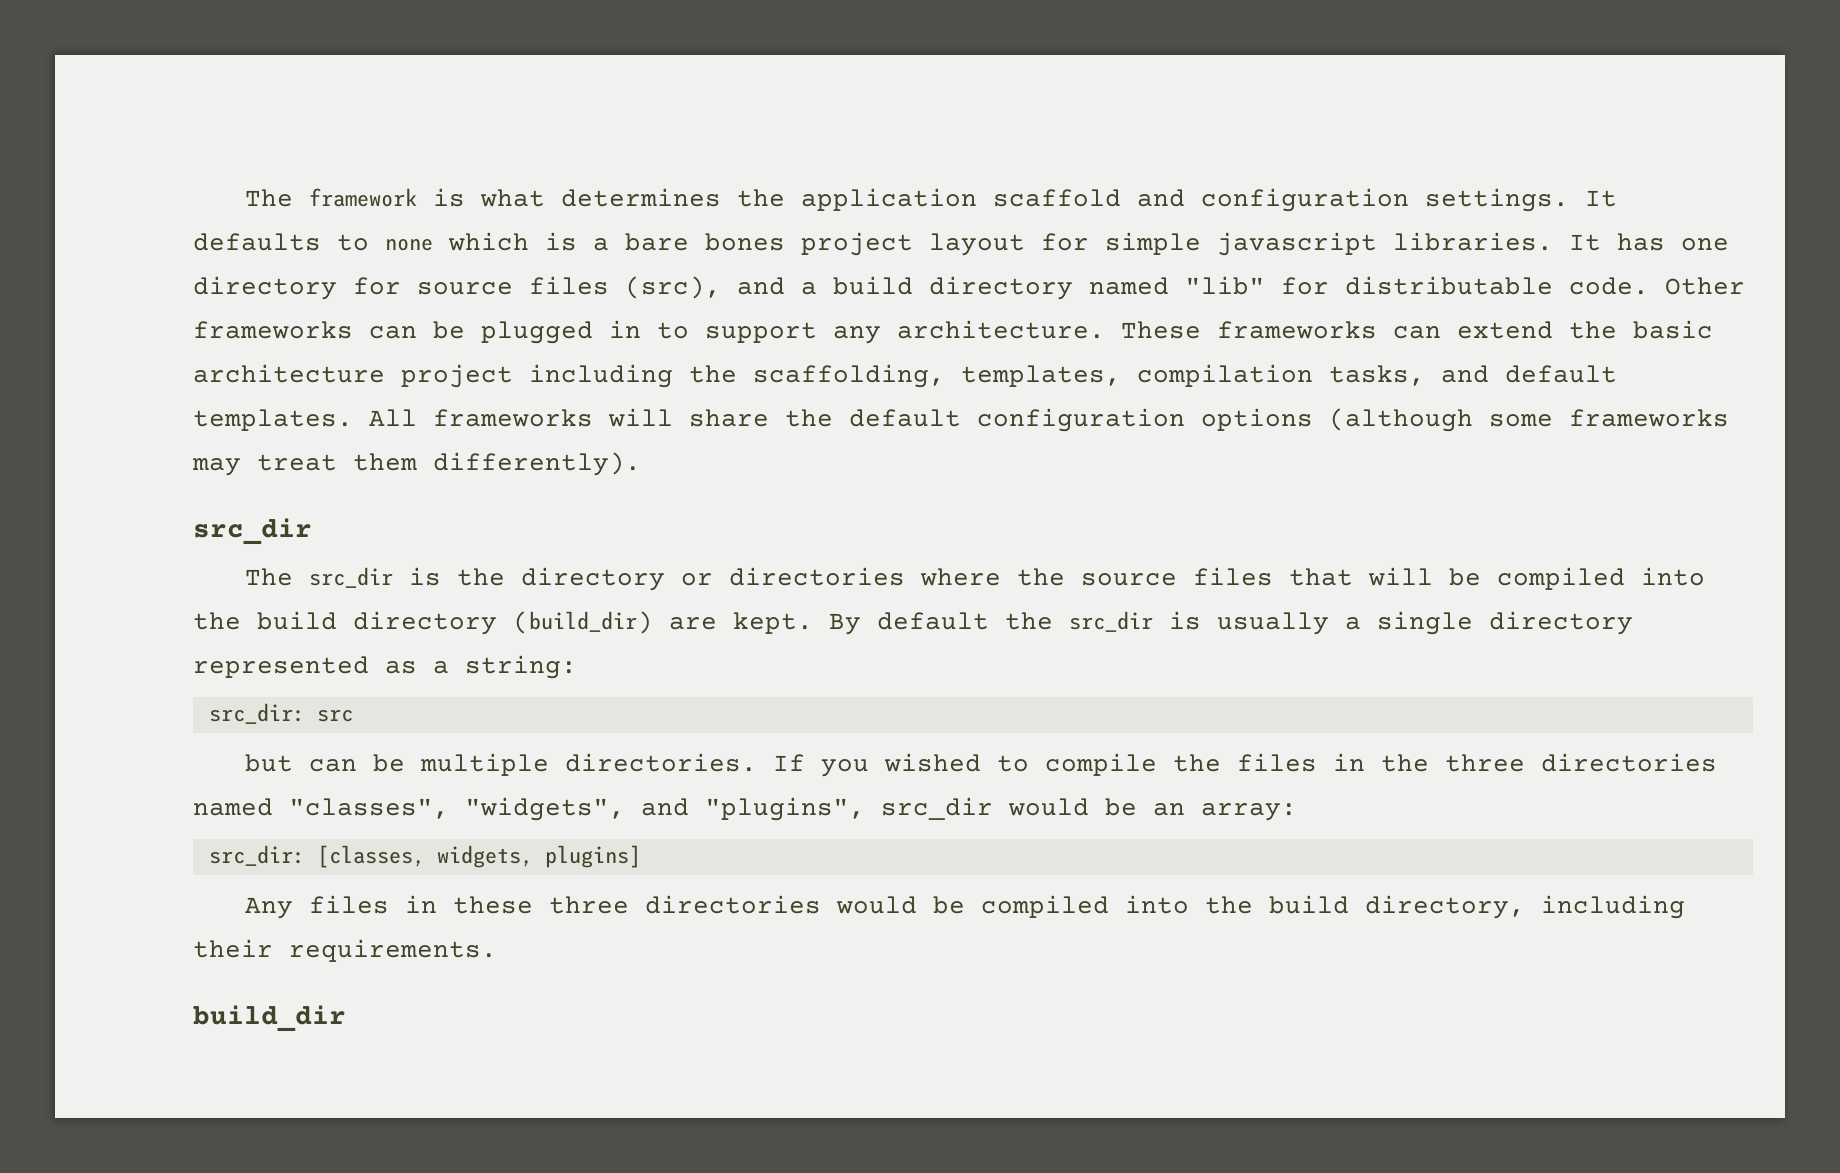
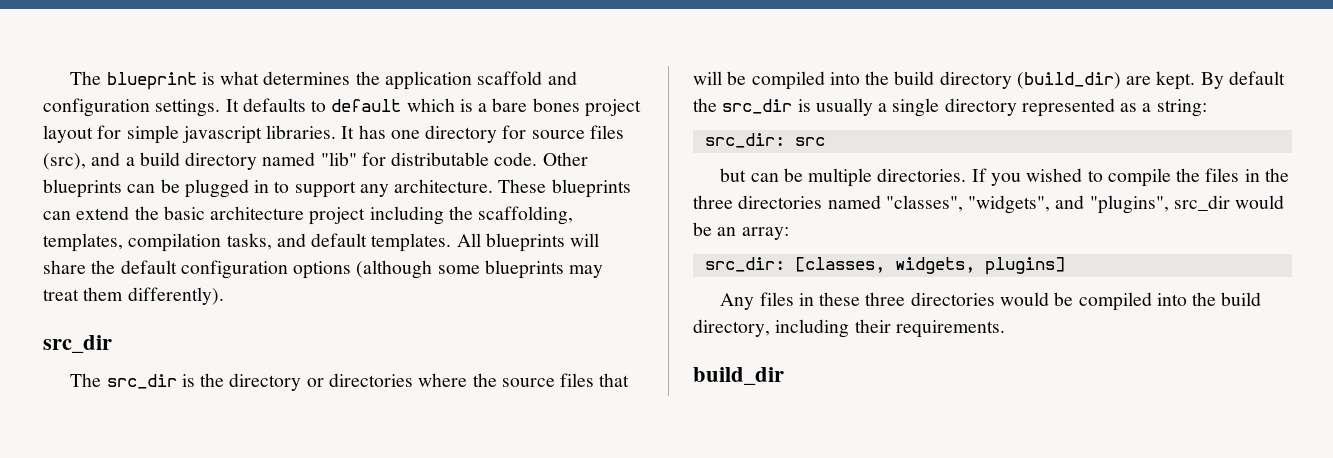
[244,188,417,207] The framework -> [70,71,197,90] The blueprint
[337,234,433,251] to none -> [311,99,402,112] to default
[193,321,353,339] frameworks -> [43,179,122,198] blueprints
[1217,321,1377,339] frameworks -> [551,179,631,198] blueprints
[433,409,593,427] frameworks -> [485,233,565,252] blueprints
[1569,409,1729,427] frameworks -> [484,260,564,279] blueprints

